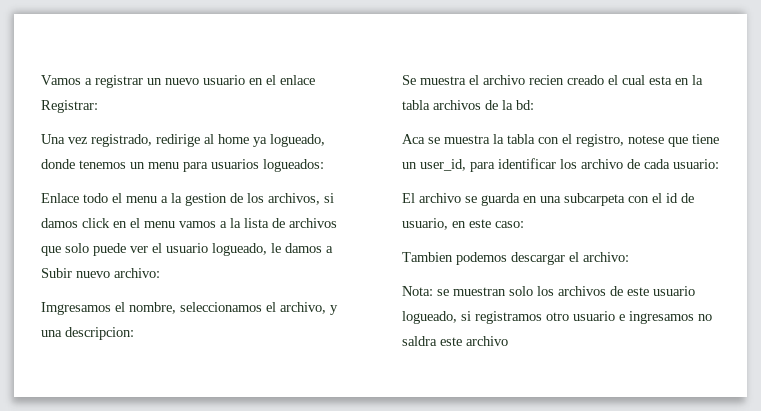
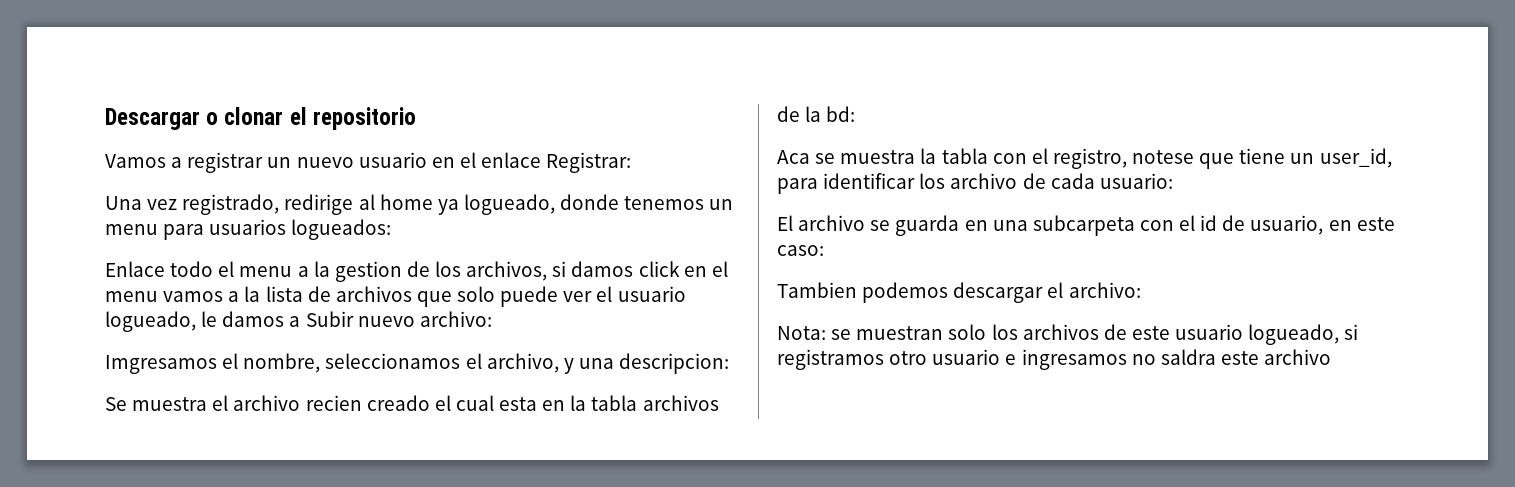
(41, 80) none -> [105,107,416,130] Descargar o clonar el repositorio //

